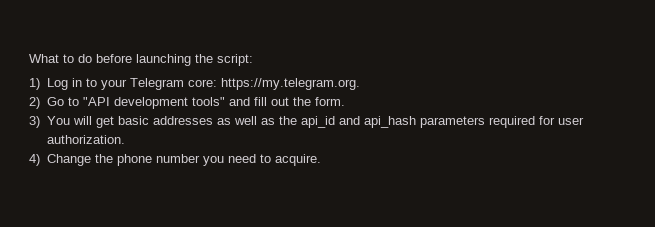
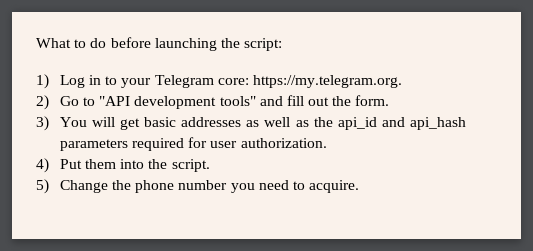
(40, 160) none -> [59,159,210,172] [36,179,49,194] Put them into the script. // 5)

